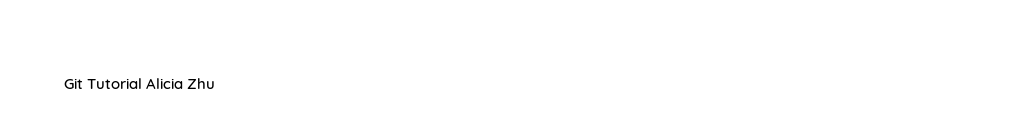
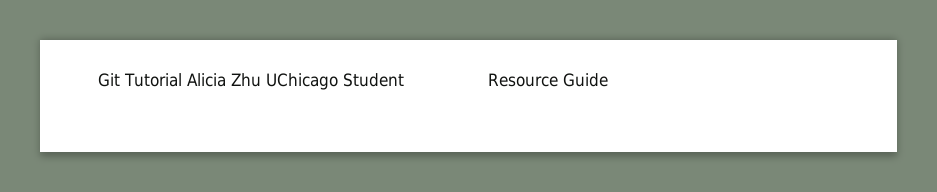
(216, 83) none -> [265,73,608,90] UChicago Student Resource Guide

